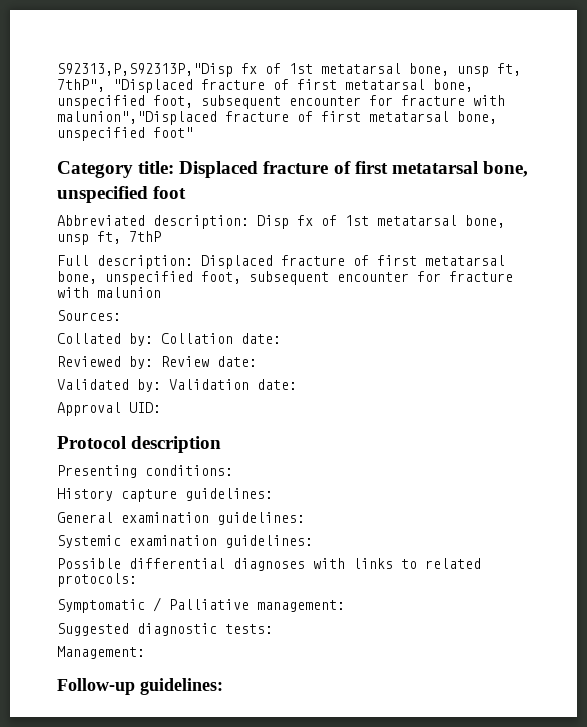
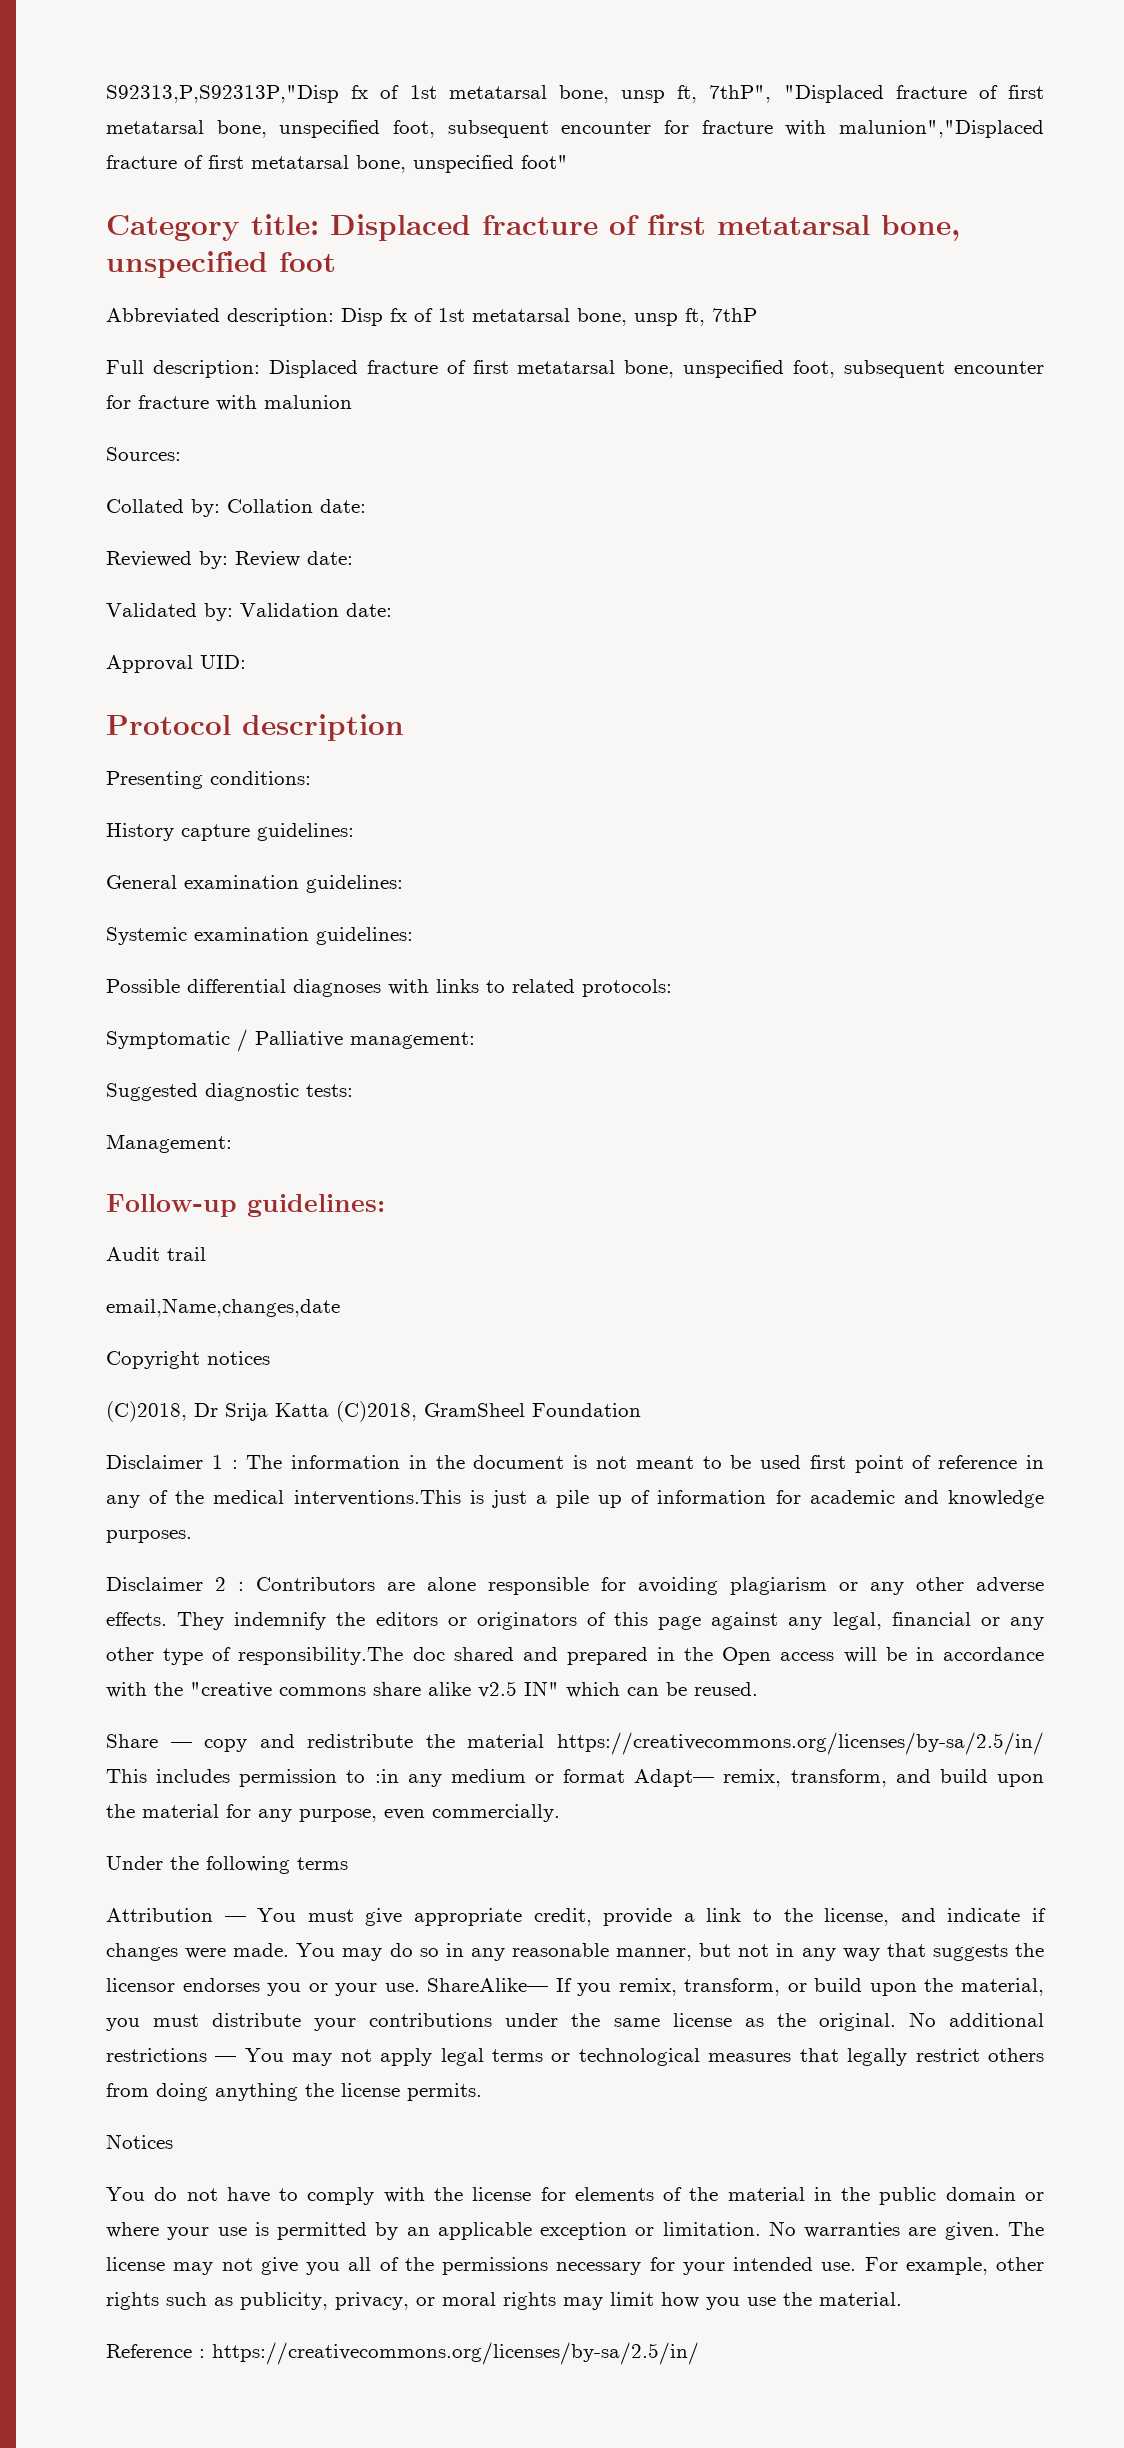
(223, 686) none -> [106,1247,206,1261] [106,1298,340,1317] [106,1351,270,1369] [106,1401,641,1422] [106,1455,1045,1473] [106,1490,1044,1508] [106,1530,192,1543] [106,1577,1044,1595] [106,1612,1044,1630] [106,1647,1044,1665] [106,1681,758,1698] [106,1732,1044,1755] [106,1769,1044,1787] [106,1804,560,1822] [106,1856,348,1874] [106,1908,1047,1926] [106,1943,1044,1961] [106,1978,1044,1996] [106,2012,1045,2031] [106,2048,1044,2066] [106,2083,482,2101] [106,2134,173,2149] [106,2187,1045,2205] [106,2221,1044,2240] [106,2257,1044,2275] [106,2292,902,2310] [106,2342,699,2365] // Audit trail // email,Name,changes,date // Copyright notices // (C)2018, Dr Srija Katta (C)2018, GramSheel Foundation // Disclaimer 1 : The information in the document is not meant to be used first point of reference in any of the medical interventions.This is just a pile up of information for academic and knowledge purposes. // Disclaimer 2 : Contributors are alone responsible for avoiding plagiarism or any other adverse effects. They indemnify the editors or originators of this page against any legal, financial or any other type of responsibility.The doc shared and prepared in the Open access will be in accordance with the "creative commons share alike v2.5 IN" which can be reused. // Share — copy and redistribute the material https://creativecommons.org/licenses/by-sa/2.5/in/ This includes permission to :in any medium or format Adapt— remix, transform, and build upon the material for any purpose, even commercially. // Under the following terms // Attribution — You must give appropriate credit, provide a link to the license, and indicate if changes were made. You may do so in any reasonable manner, but not in any way that suggests the licensor endorses you or your use. ShareAlike— If you remix, transform, or build upon the material, you must distribute your contributions under the same license as the original. No additional restrictions — You may not apply legal terms or technological measures that legally restrict others from doing anything the license permits. // Notices // You do not have to comply with the license for elements of the material in the public domain or where your use is permitted by an applicable exception or limitation. No warranties are given. The license may not give you all of the permissions necessary for your intended use. For example, other rights such as publicity, privacy, or moral rights may limit how you use the material. // Reference : https://creativecommons.org/licenses/by-sa/2.5/in/

